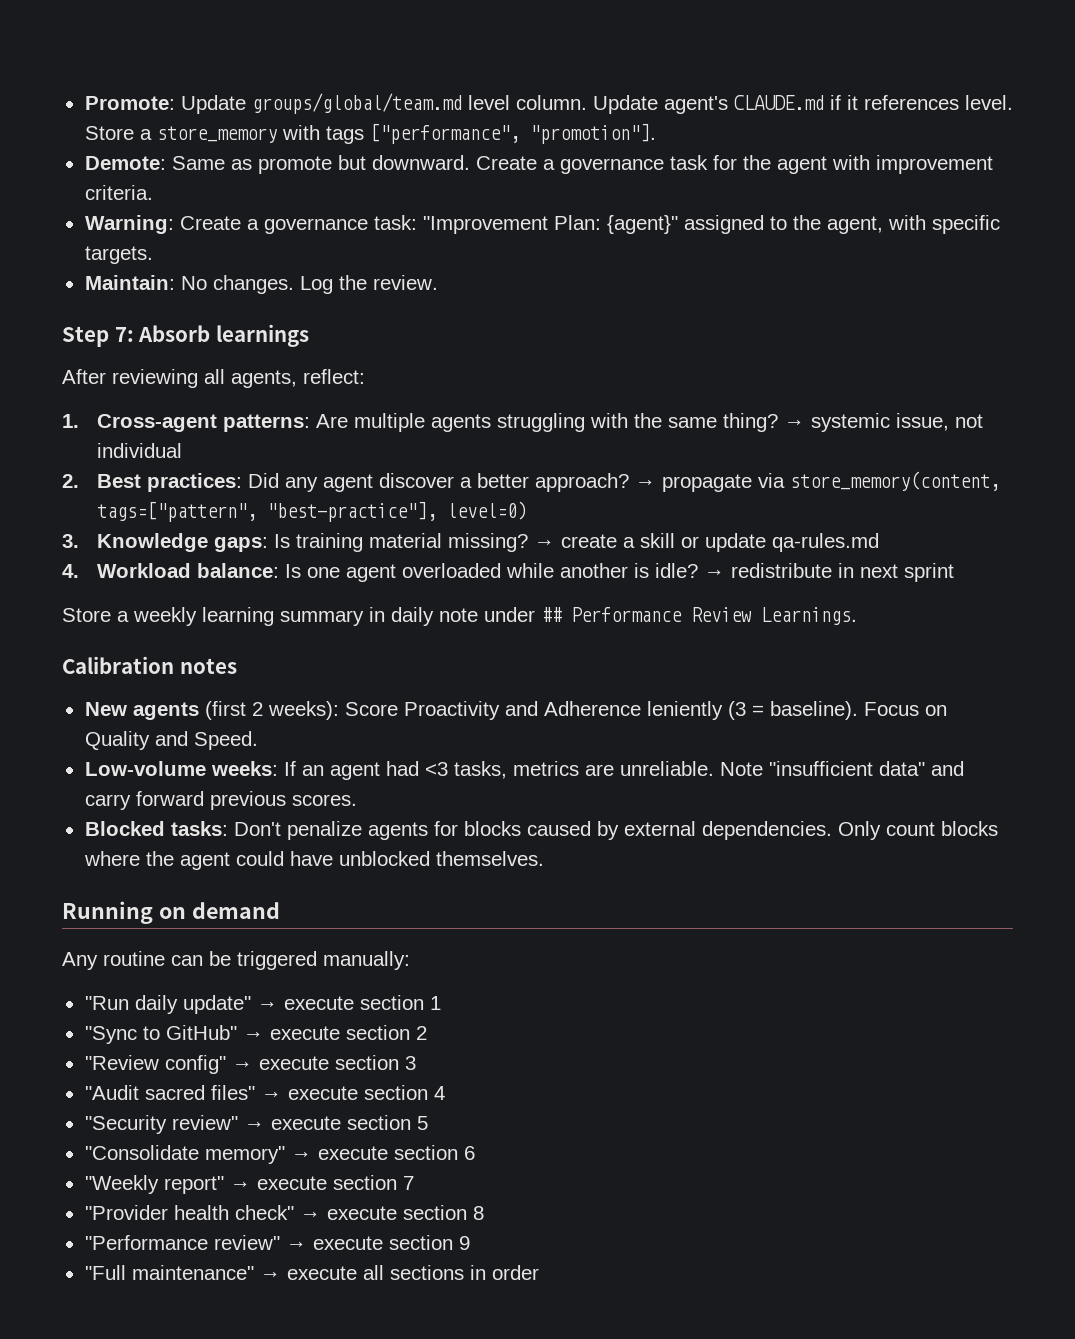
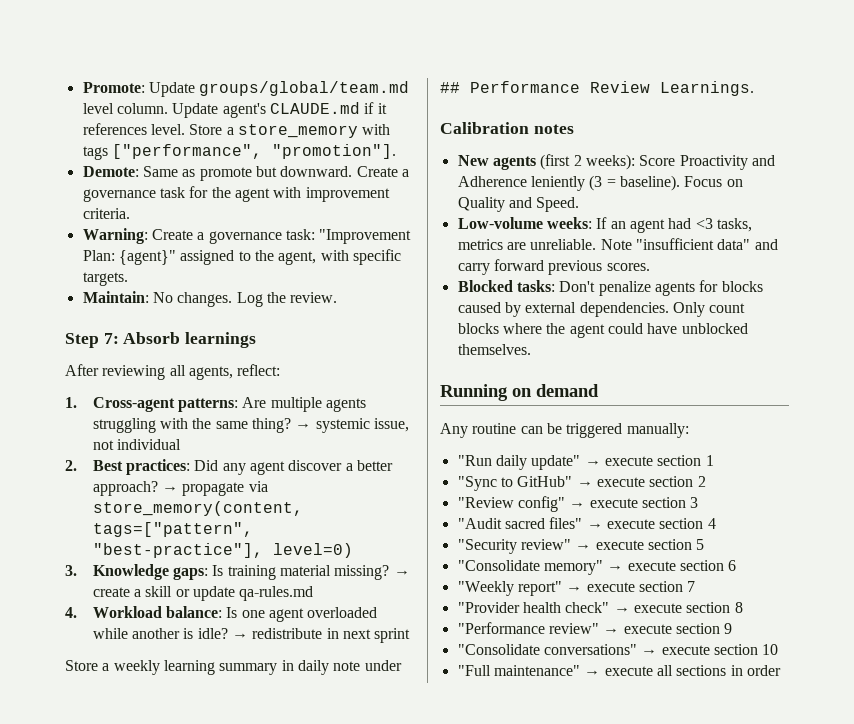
(470, 1243) none -> [457,644,779,655] // "Consolidate conversations" → execute section 10

